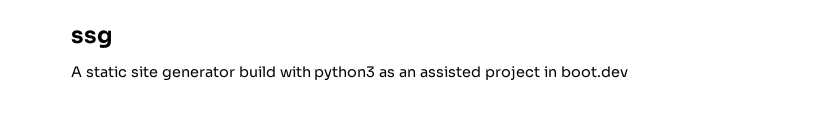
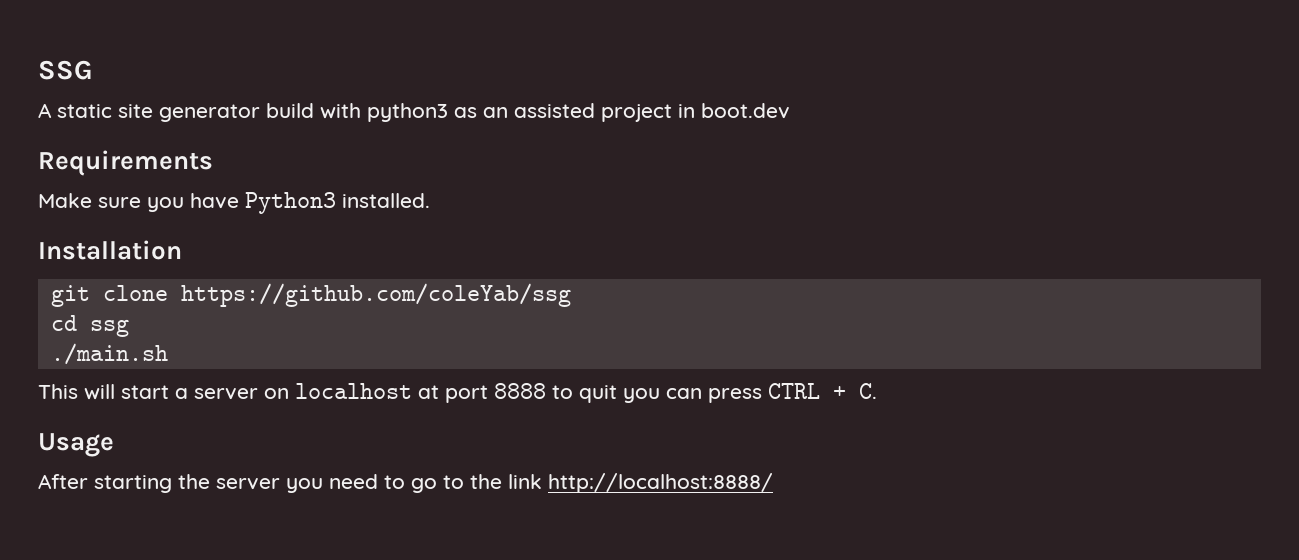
[71,30,112,48] ssg -> [38,60,93,80] SSG
(628, 72) none -> [38,150,213,176] [38,192,430,214] [38,240,182,260] [50,283,571,307] [50,315,129,337] [50,343,168,365] [38,383,877,403] [38,433,114,457] [38,473,773,493] // Requirements // Make sure you have Python3 installed. // Installation // git clone https://github.com/coleYab/ssg // cd ssg // ./main.sh // This will start a server on localhost at port 8888 to quit you can press CTRL + C. // Usage // After starting the server you need to go to the link http://localhost:8888/

